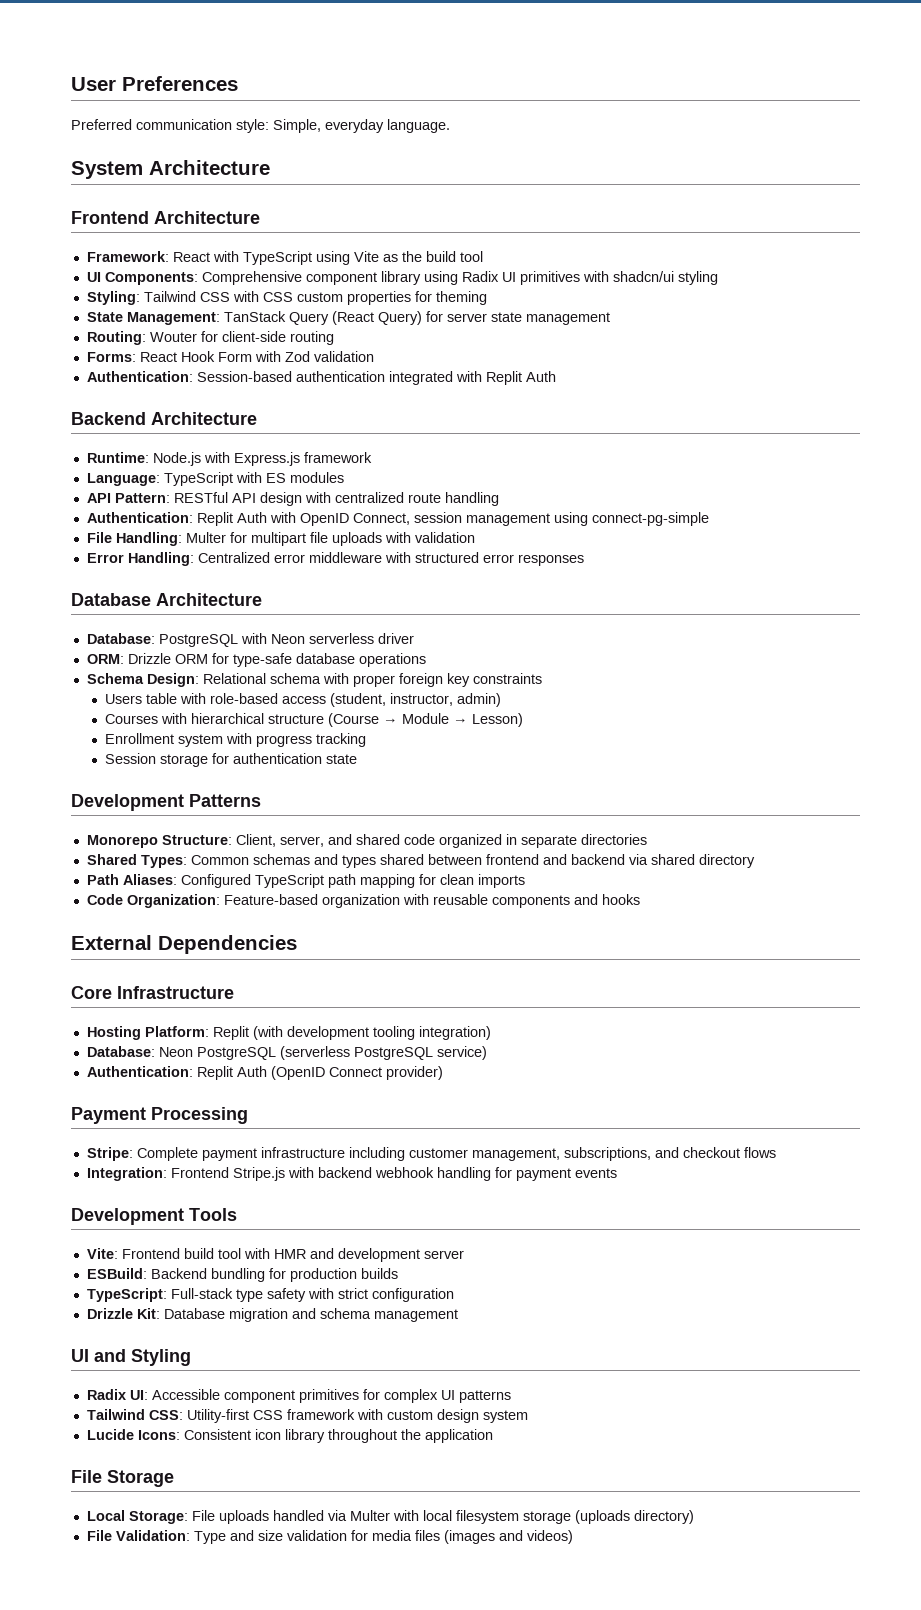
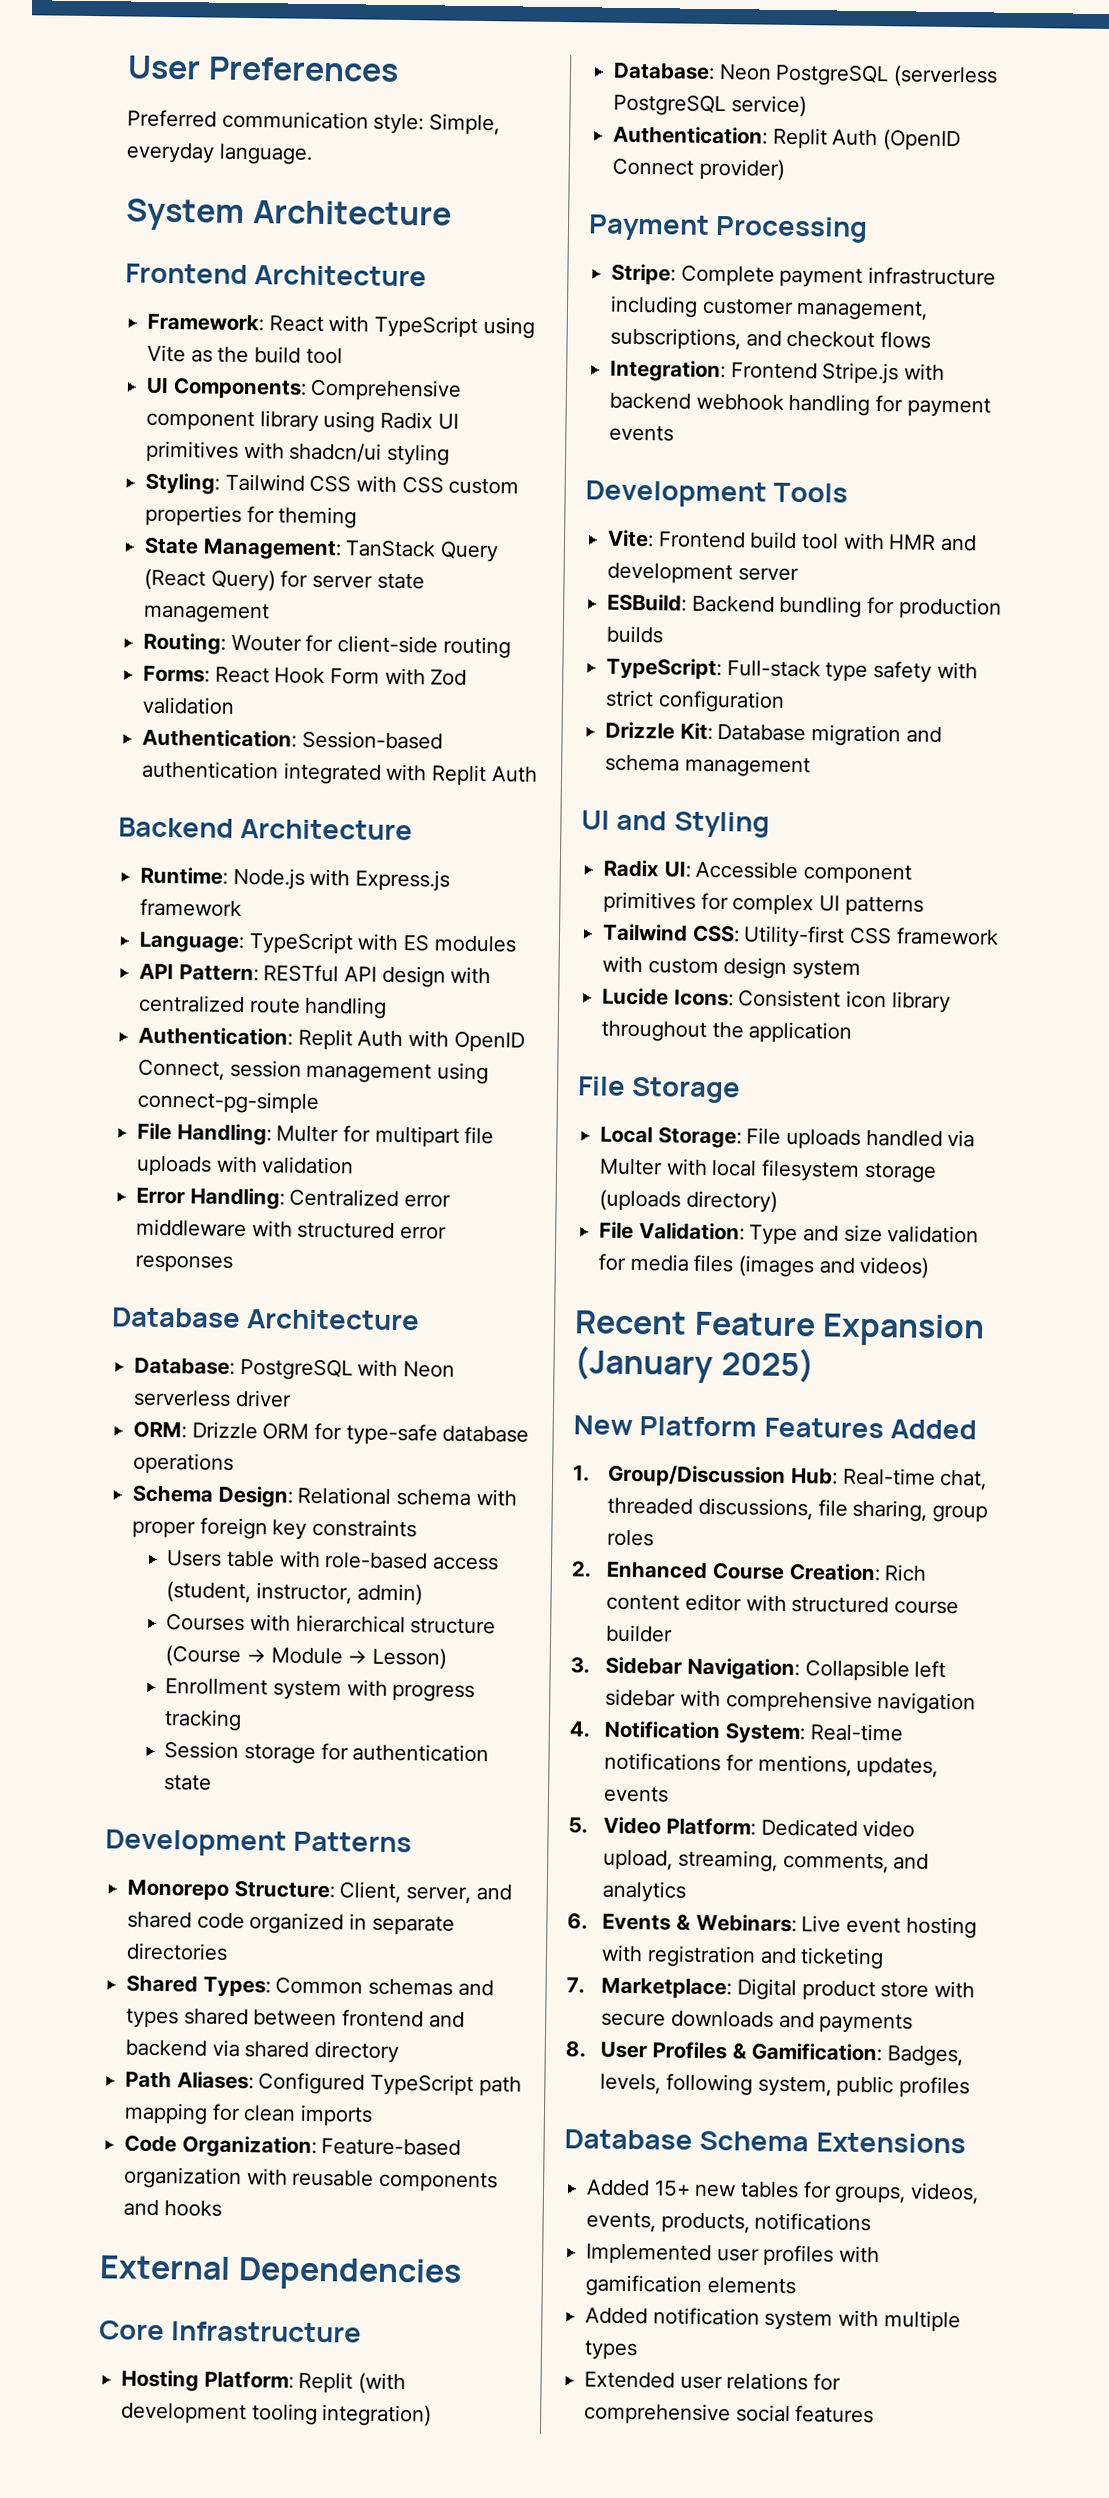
(573, 1537) none -> [574,1310,986,1347] [574,1345,815,1384] [573,1415,978,1440] [573,1464,988,1491] [607,1497,989,1523] [607,1529,655,1547] [571,1560,928,1582] [606,1593,960,1615] [606,1624,674,1643] [570,1656,947,1682] [605,1688,977,1715] [569,1720,903,1745] [604,1752,939,1778] [603,1786,670,1803] [568,1816,916,1838] [603,1849,930,1874] [602,1880,687,1903] [567,1912,977,1939] [601,1944,885,1970] [566,1977,976,2002] [601,2010,914,2034] [565,2040,964,2067] [600,2073,971,2099] [564,2129,966,2154] [586,2179,980,2205] [586,2212,872,2234] [586,2243,881,2267] [585,2274,796,2297] [585,2307,961,2333] [584,2340,639,2361] [584,2371,842,2391] [584,2402,875,2426] // Recent Feature Expansion (January 2025) // New Platform Features Added // 1. Group/Discussion Hub: Real-time chat, threaded discussions, file sharing, group roles // 2. Enhanced Course Creation: Rich content editor with structured course builder // 3. Sidebar Navigation: Collapsible left sidebar with comprehensive navigation // 4. Notification System: Real-time notifications for mentions, updates, events // 5. Video Platform: Dedicated video upload, streaming, comments, and analytics // 6. Events & Webinars: Live event hosting with registration and ticketing // 7. Marketplace: Digital product store with secure downloads and payments // 8. User Profiles & Gamification: Badges, levels, following system, public profiles // Database Schema Extensions // Added 15+ new tables for groups, videos, events, products, notifications // Implemented user profiles with gamification elements // Added notification system with multiple types // Extended user relations for comprehensive social features

